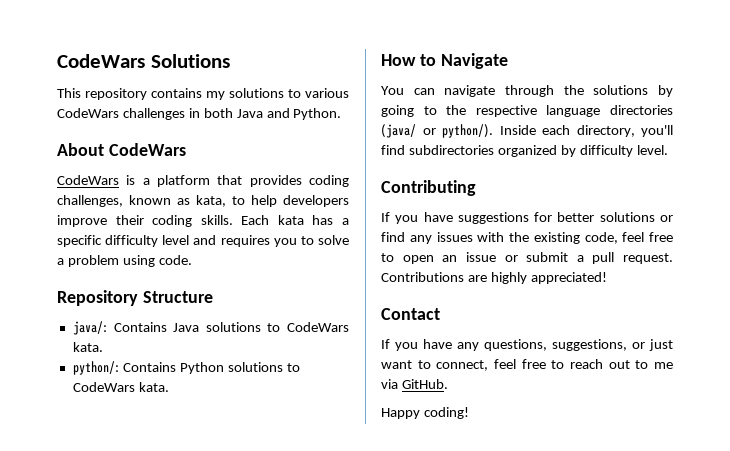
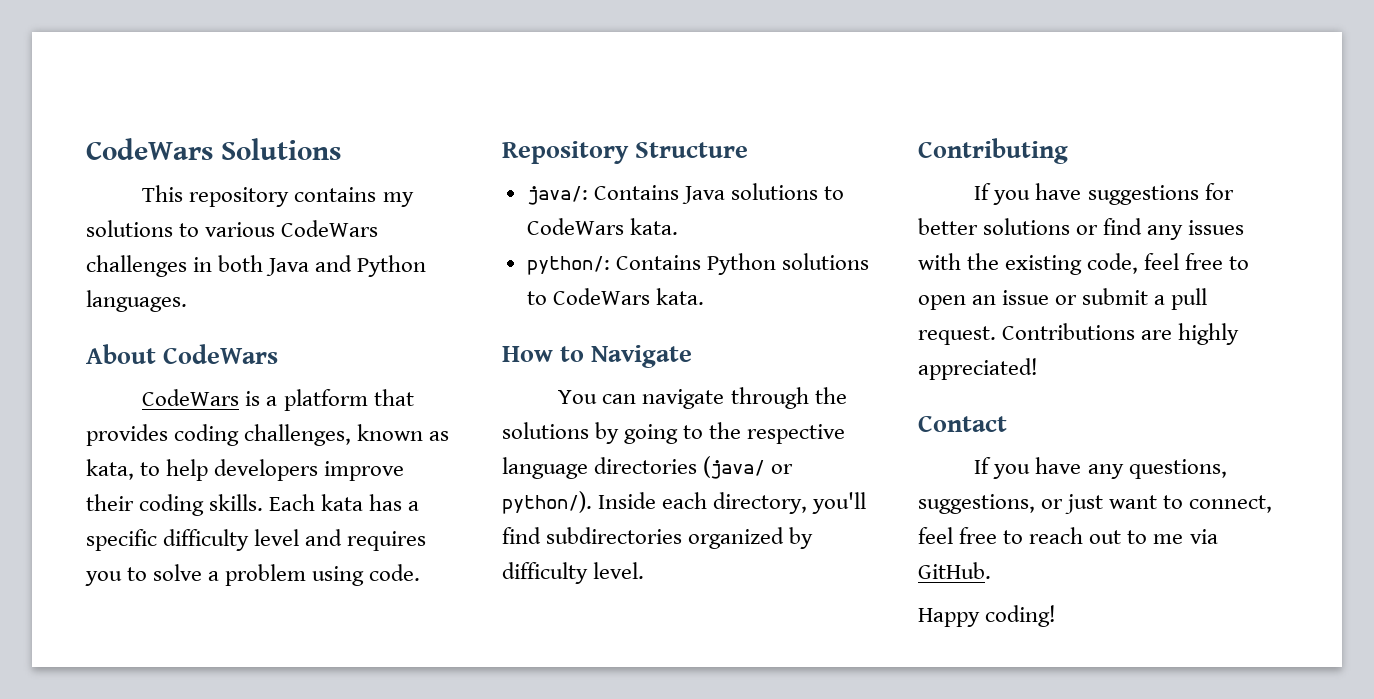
[293,108,342,120] Python. -> [357,255,427,277] [86,290,187,312] Python languages.

